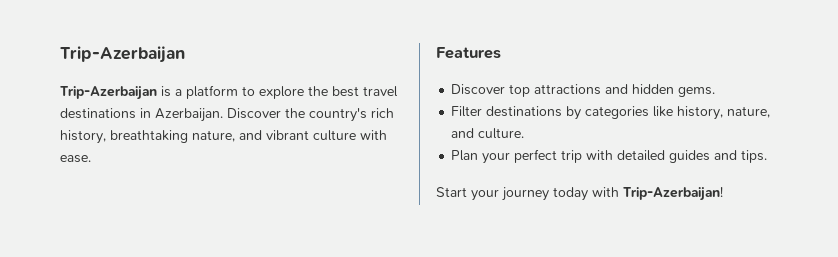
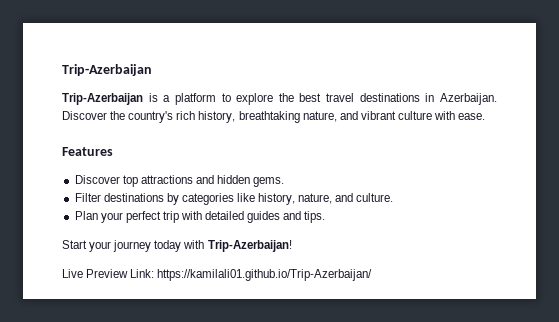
(723, 193) none -> [62,269,373,281] // Live Preview Link: https://kamilali01.github.io/Trip-Azerbaijan/

